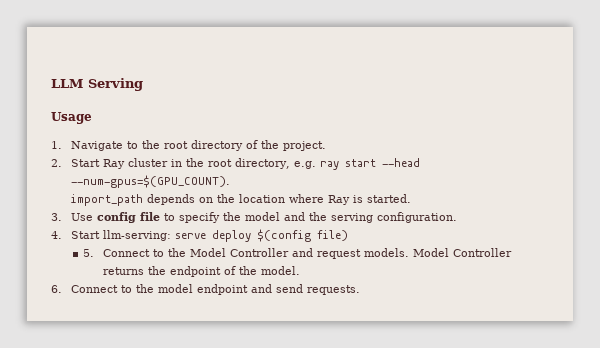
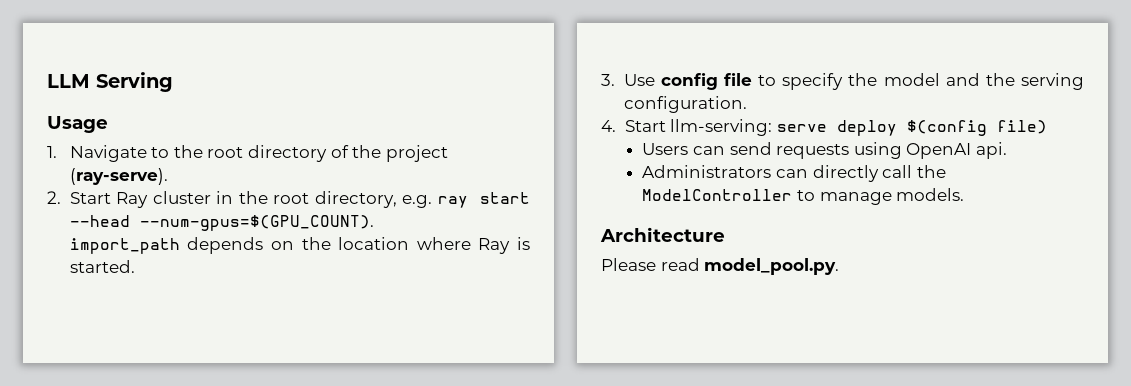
[282,141,326,151] project. -> [385,145,448,162] [69,168,168,185] project (ray-serve).
[82,248,512,259] [102,266,300,277] [51,284,360,295] 5. Connect to the Model Controller and request models. Model Controller returns the endpoint of the model. // 6. Connect to the model endpoint and send requests. -> [642,142,1007,159] [642,165,946,182] [642,188,965,205] [600,227,725,242] [601,258,840,275] Users can send requests using OpenAI api. // Administrators can directly call the ModelController to manage models. // Architecture // Please read model_pool.py.

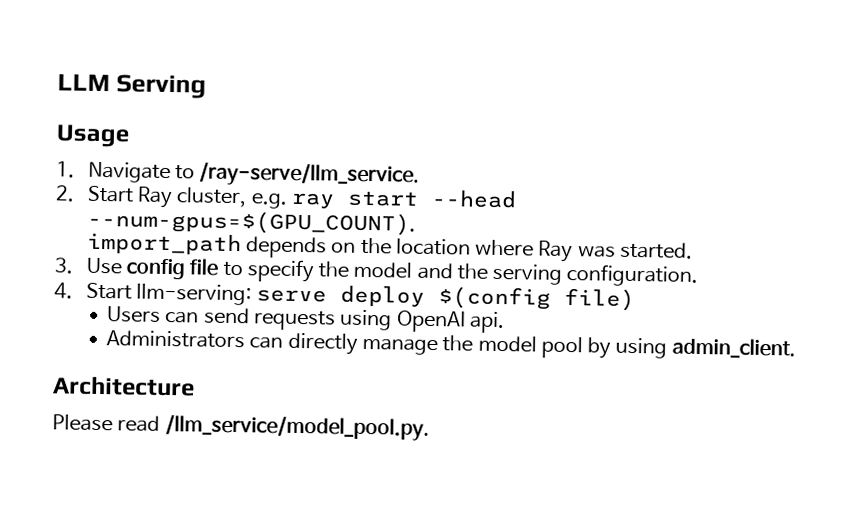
[173,145,448,162] [69,168,168,185] [47,191,397,208] the root directory of the project (ray-serve). // 2. Start Ray cluster in the root directory, -> [199,162,421,188] [55,185,248,209] /ray-serve/llm_service. // 2. Start Ray cluster,
[517,237,530,250] is -> [577,245,616,258] was
[882,165,946,178] [642,188,965,205] call the ModelController to manage models. -> [361,335,796,360] manage the model pool by using admin_client.
[704,258,840,275] model_pool.py. -> [164,414,430,441] /llm_service/model_pool.py.

